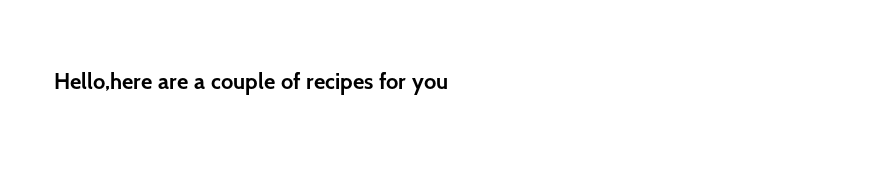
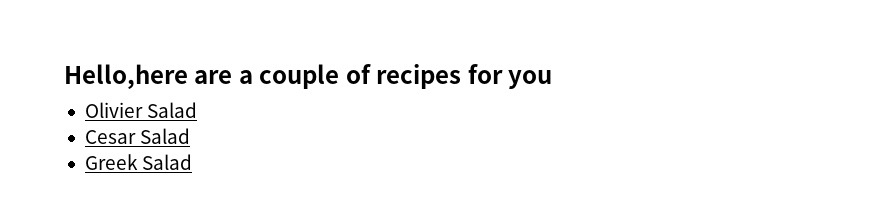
(448, 86) none -> [84,102,198,118] [84,128,191,144] [84,154,193,170] // Olivier Salad // Cesar Salad // Greek Salad

